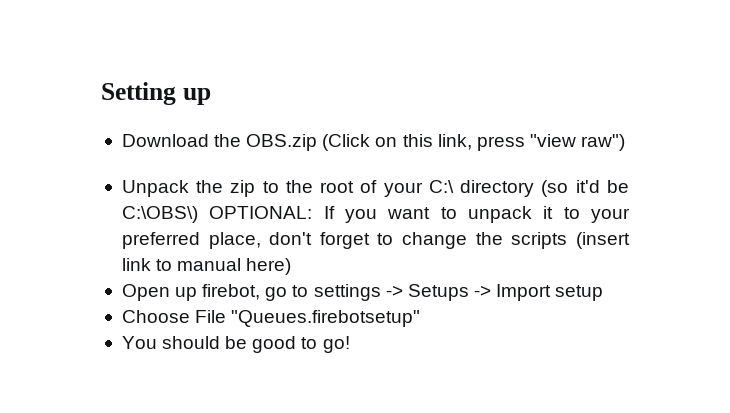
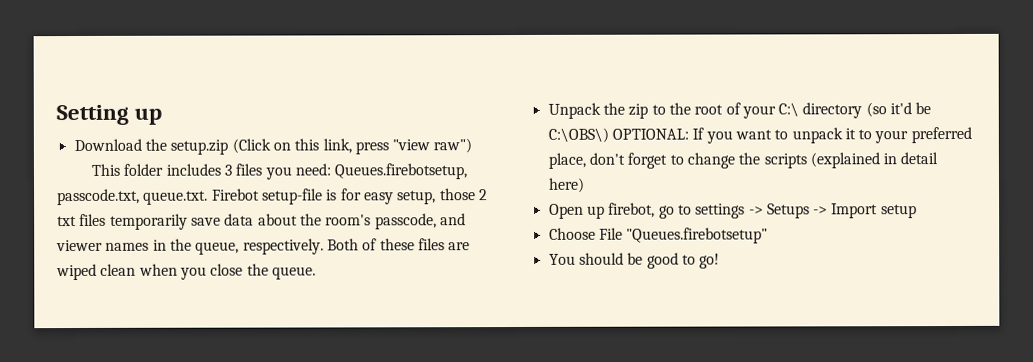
[246,134,318,151] OBS.zip -> [170,139,229,155] setup.zip
(626, 142) none -> [91,163,468,180] [57,188,488,206] [57,213,466,230] [56,238,471,255] [56,263,316,281] // This folder includes 3 files you need: Queues.firebotsetup, passcode.txt, queue.txt. Firebot setup-file is for easy setup, those 2 txt files temporarily save data about the room's passcode, and viewer names in the queue, respectively. Both of these files are wiped clean when you close the queue.
[576,232,630,249] [121,258,242,271] (insert link to manual -> [809,152,939,169] (explained in detail

